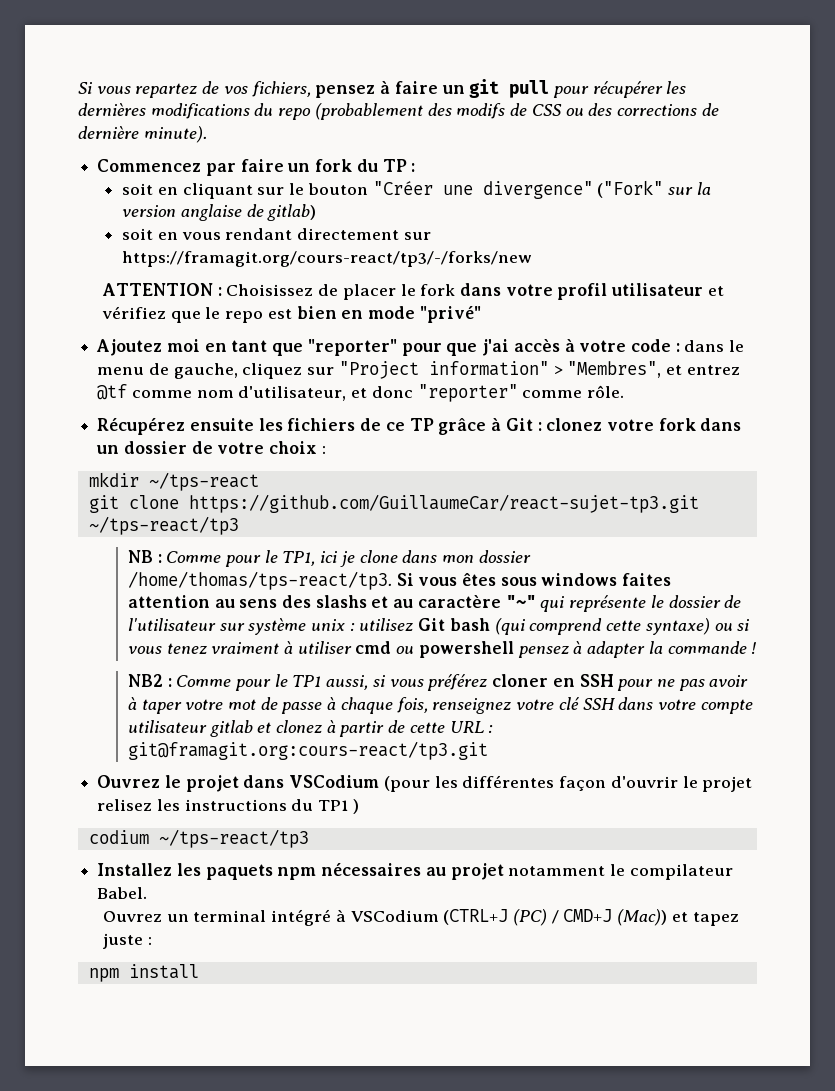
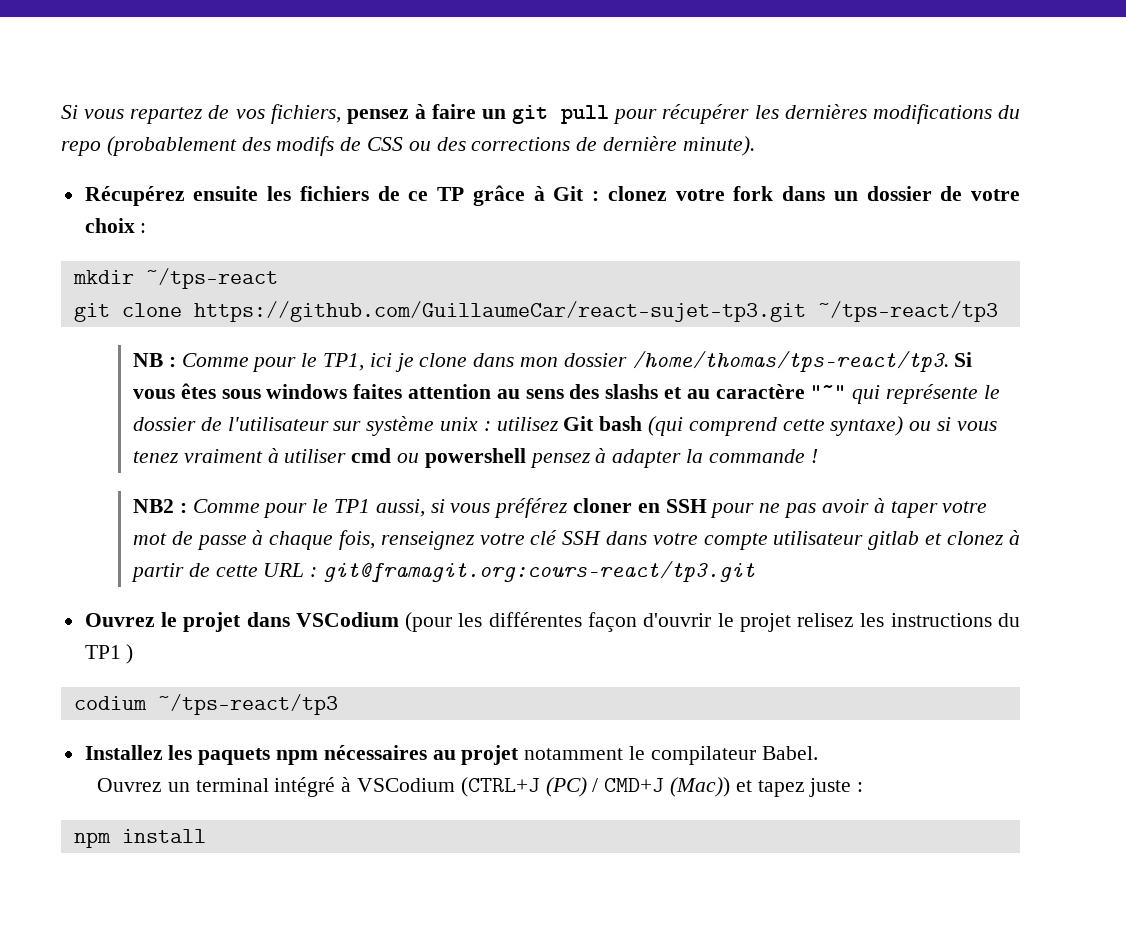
[97,159,416,176] [122,180,711,199] [122,204,317,221] [122,228,431,240] [122,251,533,267] [101,283,724,300] [101,305,481,323] [96,339,745,356] [97,361,740,379] [97,384,625,402] // Commencez par faire un fork du TP : // soit en cliquant sur le bouton "Créer une divergence" ("Fork" sur la version anglaise de gitlab) // soit en vous rendant directement sur https://framagit.org/cours-react/tp3/-/forks/new // ATTENTION : Choisissez de placer le fork dans votre profil utilisateur et vérifiez que le repo est bien en mode "privé" // Ajoutez moi en tant que "reporter" pour que j'ai accès à votre code : dans le menu de gauche, cliquez sur "Project information" > "Membres", et entrez @tf comme nom d'utilisateur, et donc "reporter" comme rôle. -> (755, 146) none

